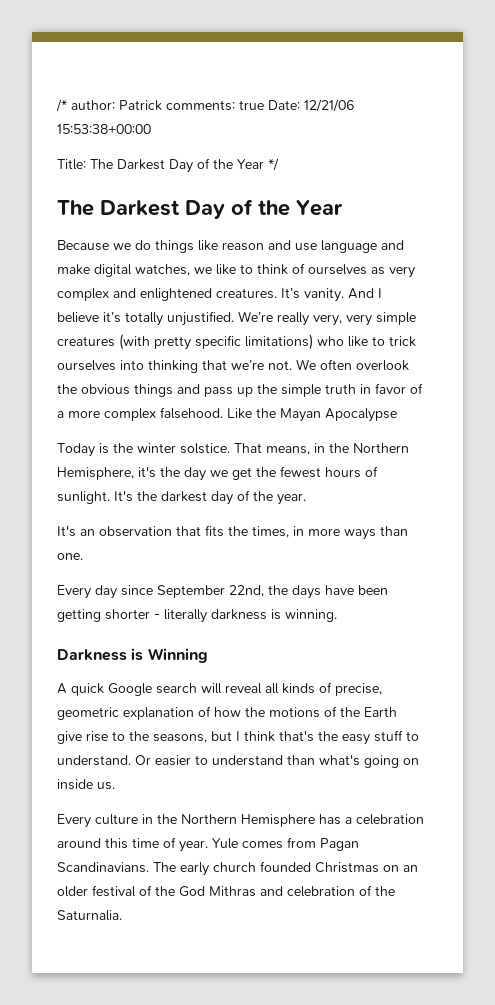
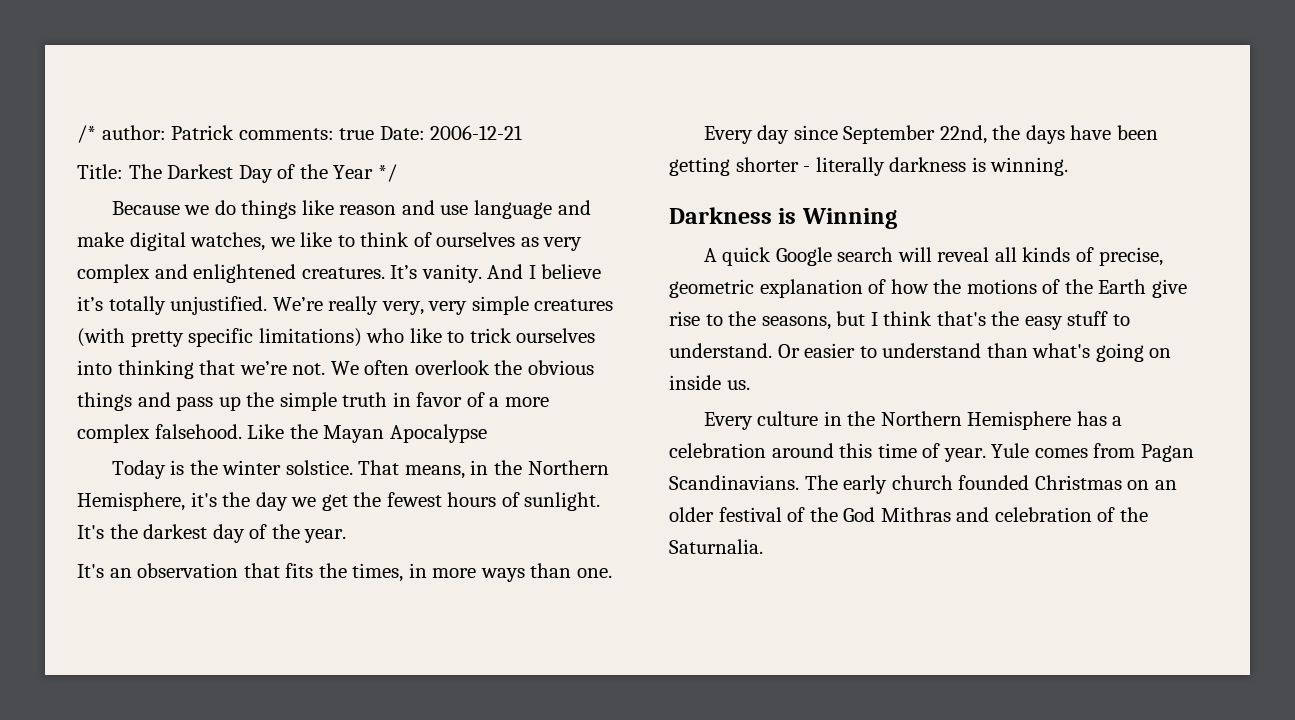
[304,99,354,112] [57,124,151,134] 12/21/06 15:53:38+00:00 -> [430,125,523,140] 2006-12-21
[57,199,343,219] // The Darkest Day of the Year -> (397, 173) none

